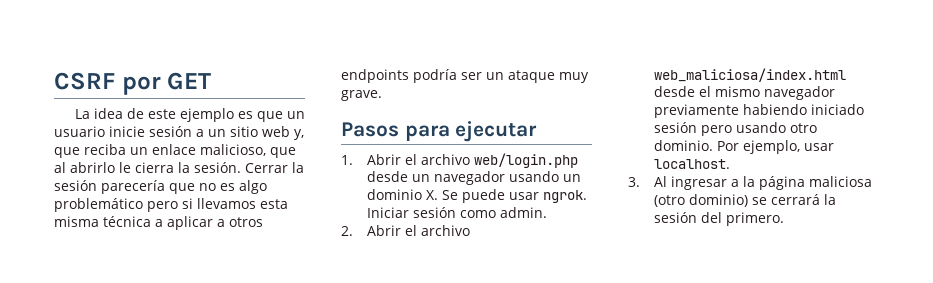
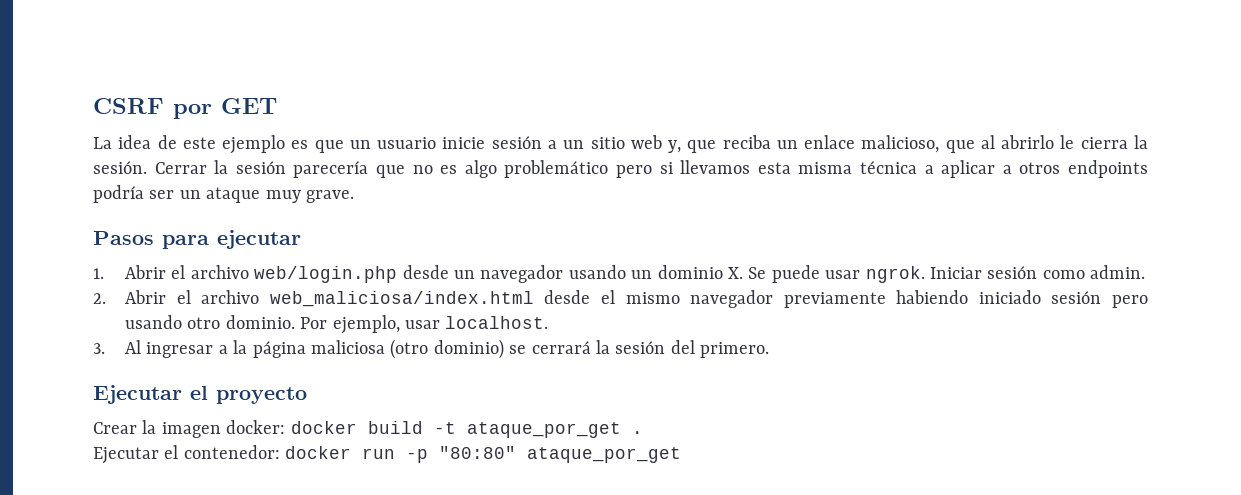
(784, 219) none -> [93,385,307,404] [93,420,643,438] [93,445,682,464] // Ejecutar el proyecto // Crear la imagen docker: docker build -t ataque_por_get . // Ejecutar el contenedor: docker run -p "80:80" ataque_por_get

